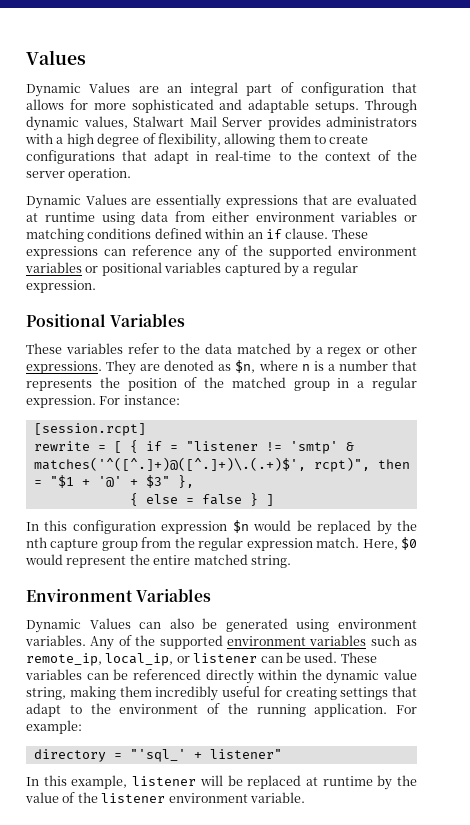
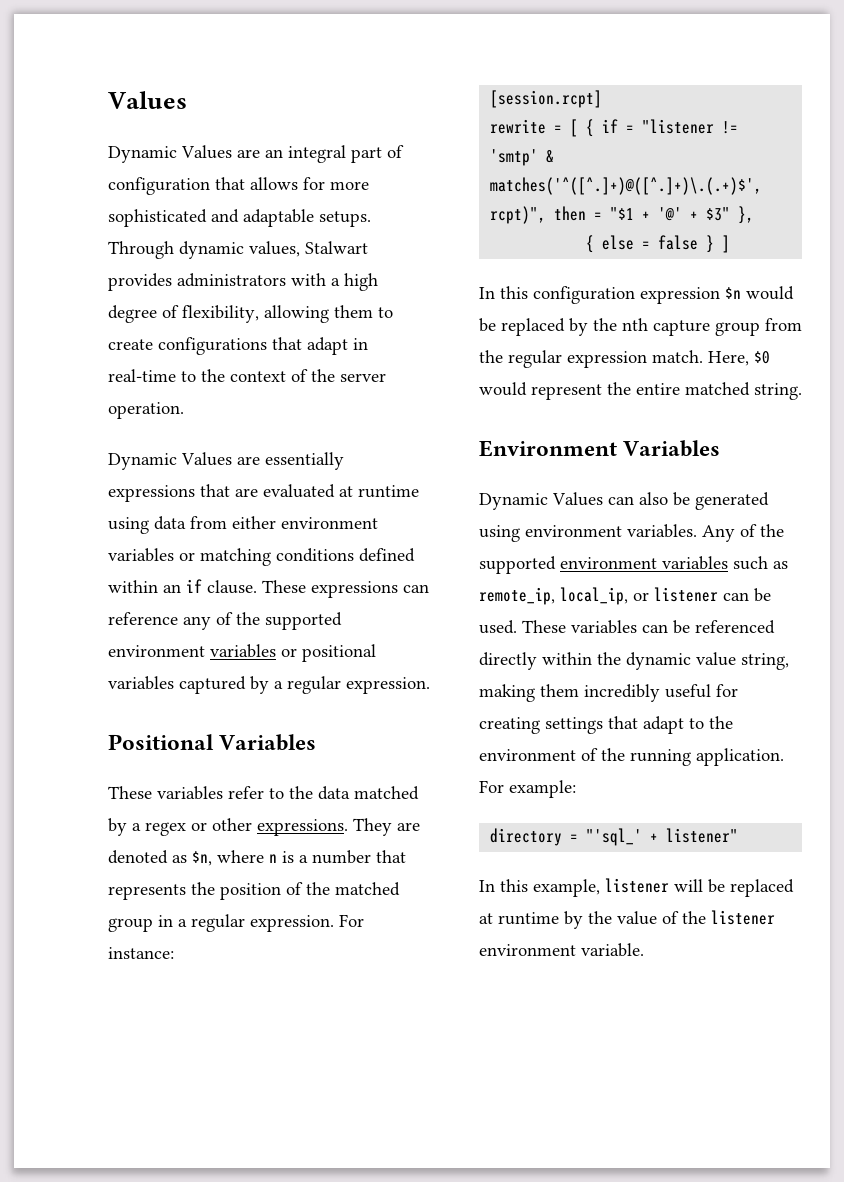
[189,116,262,127] Mail Server -> (368, 247) none

